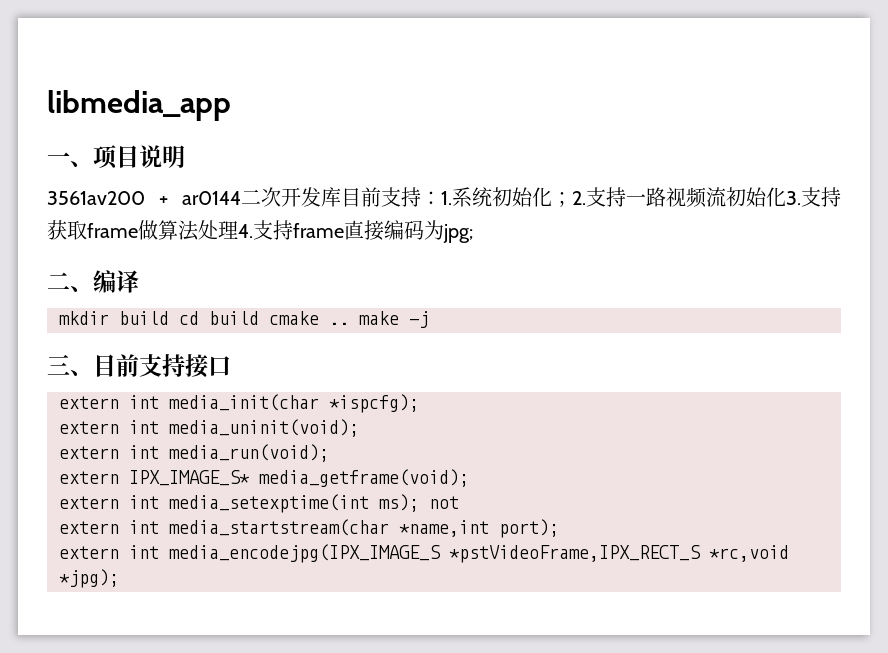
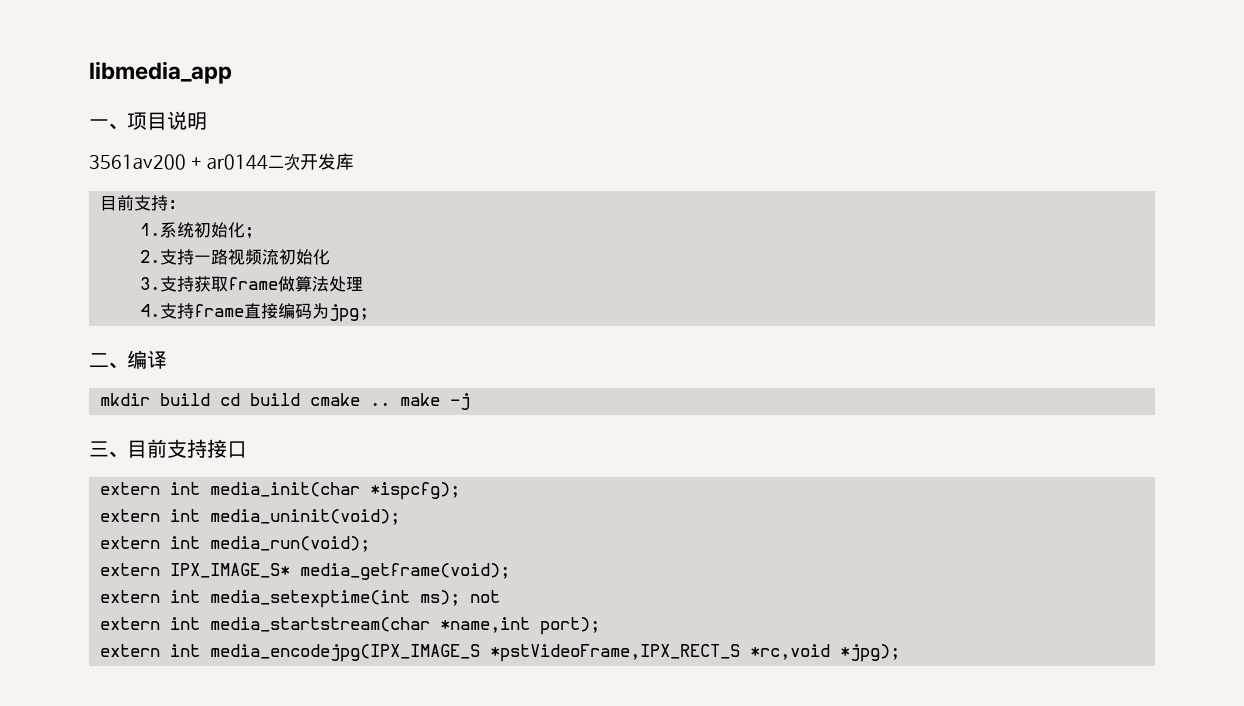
(342, 197) none -> (354, 161) //
(442, 198) none -> (185, 204) //
(572, 199) none -> (262, 233) //
(786, 197) none -> (330, 257) //
(238, 230) none -> (363, 283) //

